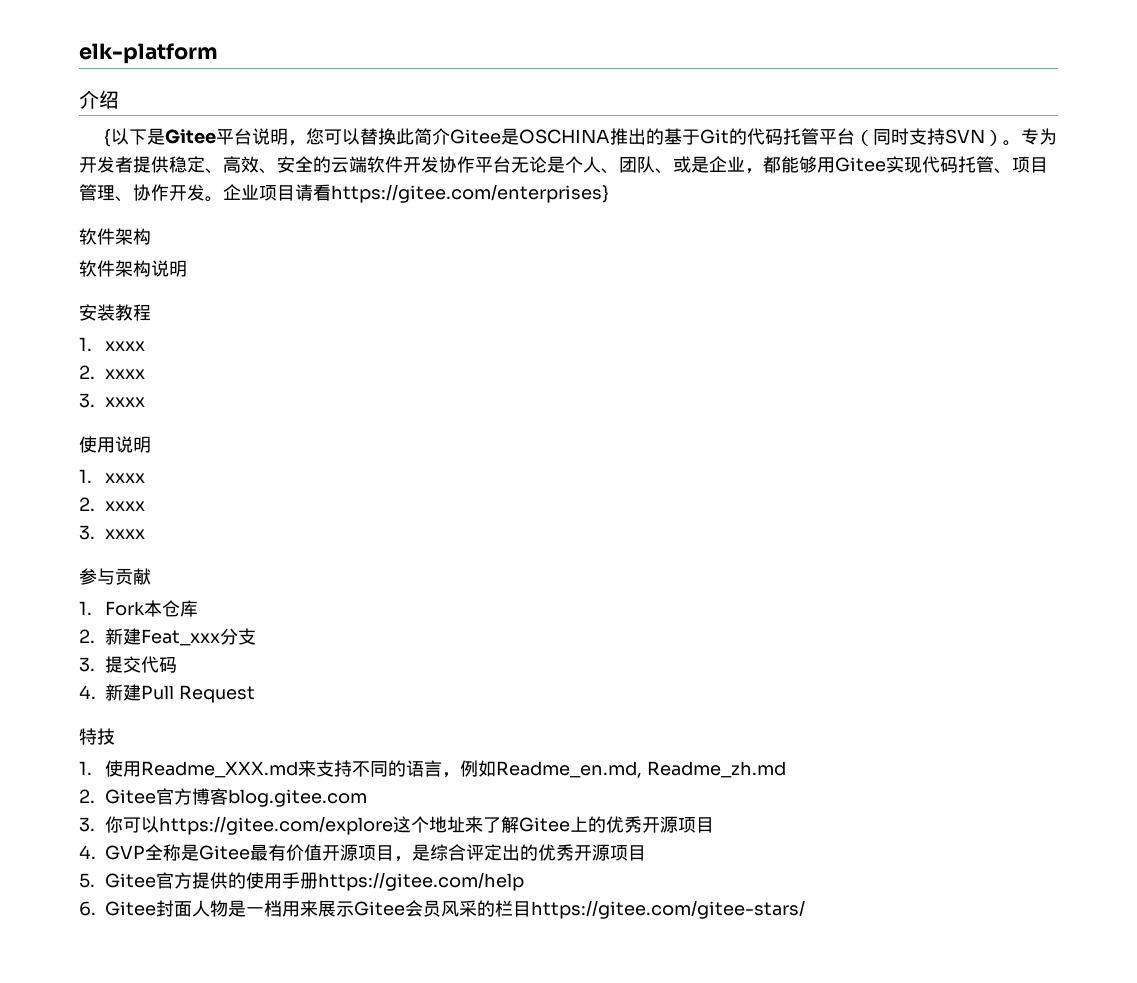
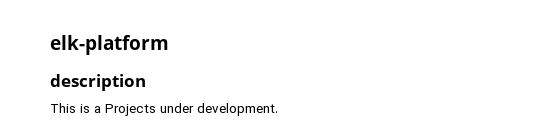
[79,90,119,109] [104,128,1058,147] [79,156,1048,174] [79,184,609,203] [79,228,151,245] [79,260,187,277] [79,304,151,321] [79,337,146,351] [79,365,146,379] [79,393,146,408] [79,436,151,453] [79,469,146,483] [79,497,146,511] [79,525,146,540] [79,568,151,585] [79,600,199,617] [79,628,257,646] [79,656,178,673] [79,684,256,703] [79,728,115,745] [79,760,787,778] [79,788,368,807] [79,816,715,835] [79,844,647,862] [79,872,525,891] [79,900,806,919] 介绍 // {以下是Gitee平台说明，您可以替换此简介Gitee是OSCHINA推出的基于Git的代码托管平台（同时支持SVN）。专为开发者提供稳定、高效、安全的云端软件开发协作平台无论是个人、团队、或是企业，都能够用Gitee实现代码托管、项目管理、协作开发。企业项目请看https://gitee.com/enterprises} // 软件架构 // 软件架构说明 // 安装教程 // 1. xxxx // 2. xxxx // 3. xxxx // 使用说明 // 1. xxxx // 2. xxxx // 3. xxxx // 参与贡献 // 1. Fork本仓库 // 2.新建Feat_xxx分支 // 3.提交代码 // 4.新建Pull Request // 特技 // 1.使用Readme_XXX.md来支持不同的语言，例如Readme_en.md, Readme_zh.md // 2. Gitee官方博客blog.gitee.com // 3.你可以https://gitee.com/explore这个地址来了解Gitee上的优秀开源项目 // 4. GVP全称是Gitee最有价值开源项目，是综合评定出的优秀开源项目 // 5. Gitee官方提供的使用手册https://gitee.com/help // 6. Gitee封面人物是一档用来展示Gitee会员风采的栏目https://gitee.com/gitee-stars/ -> [50,74,146,91] [50,103,278,116] description // This is a Projects under development.

